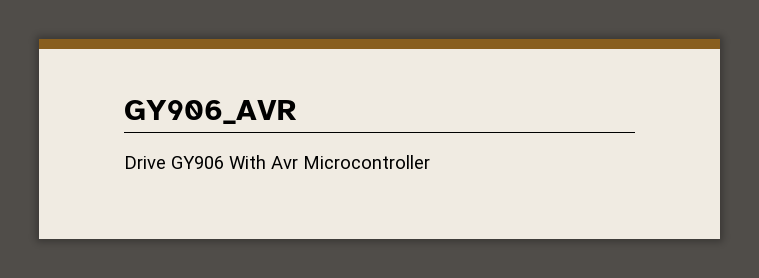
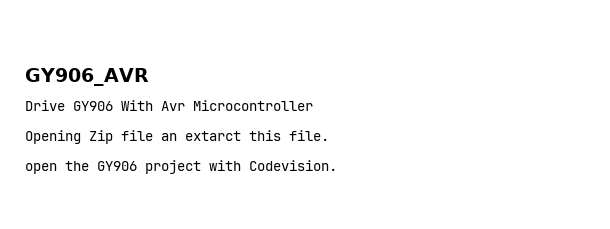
(430, 162) none -> [25,130,329,144] [25,160,337,174] // Opening Zip file an extarct this file. // open the GY906 project with Codevision.

